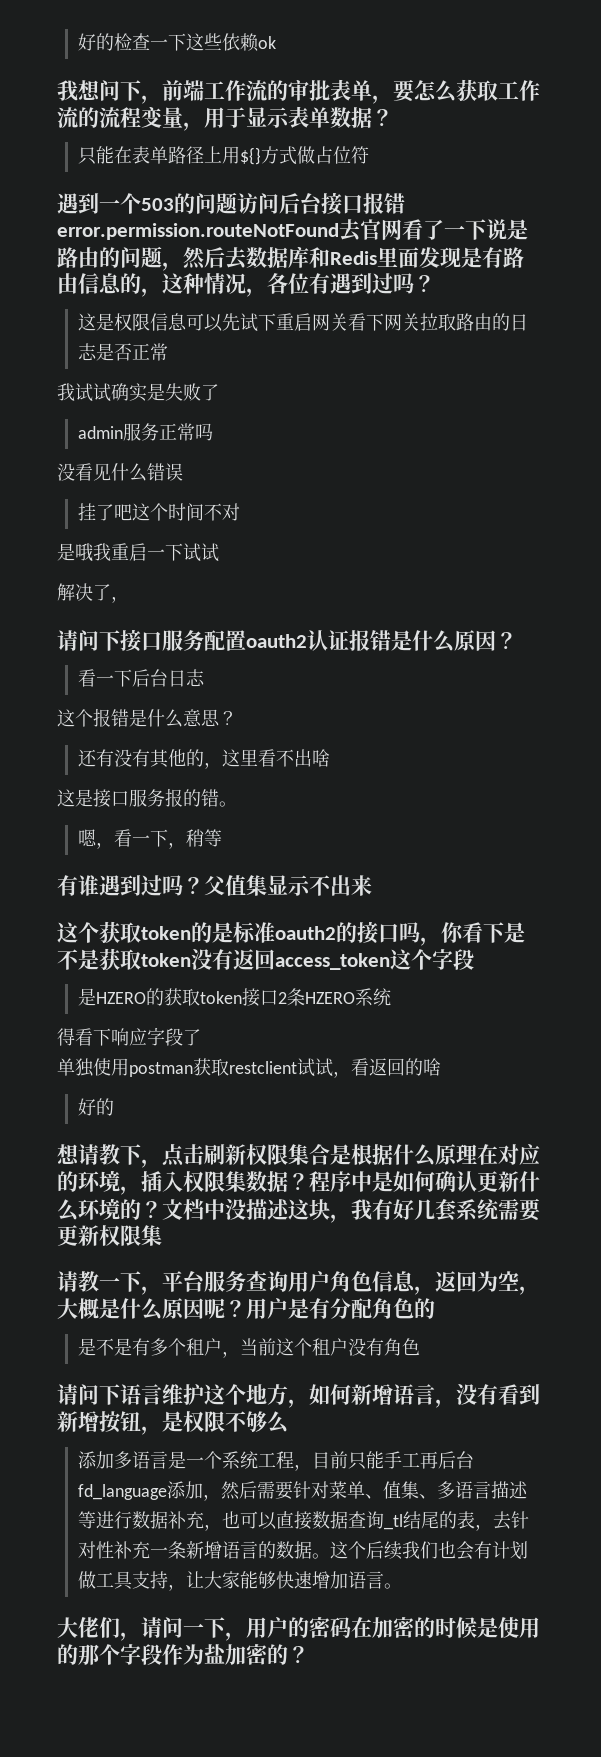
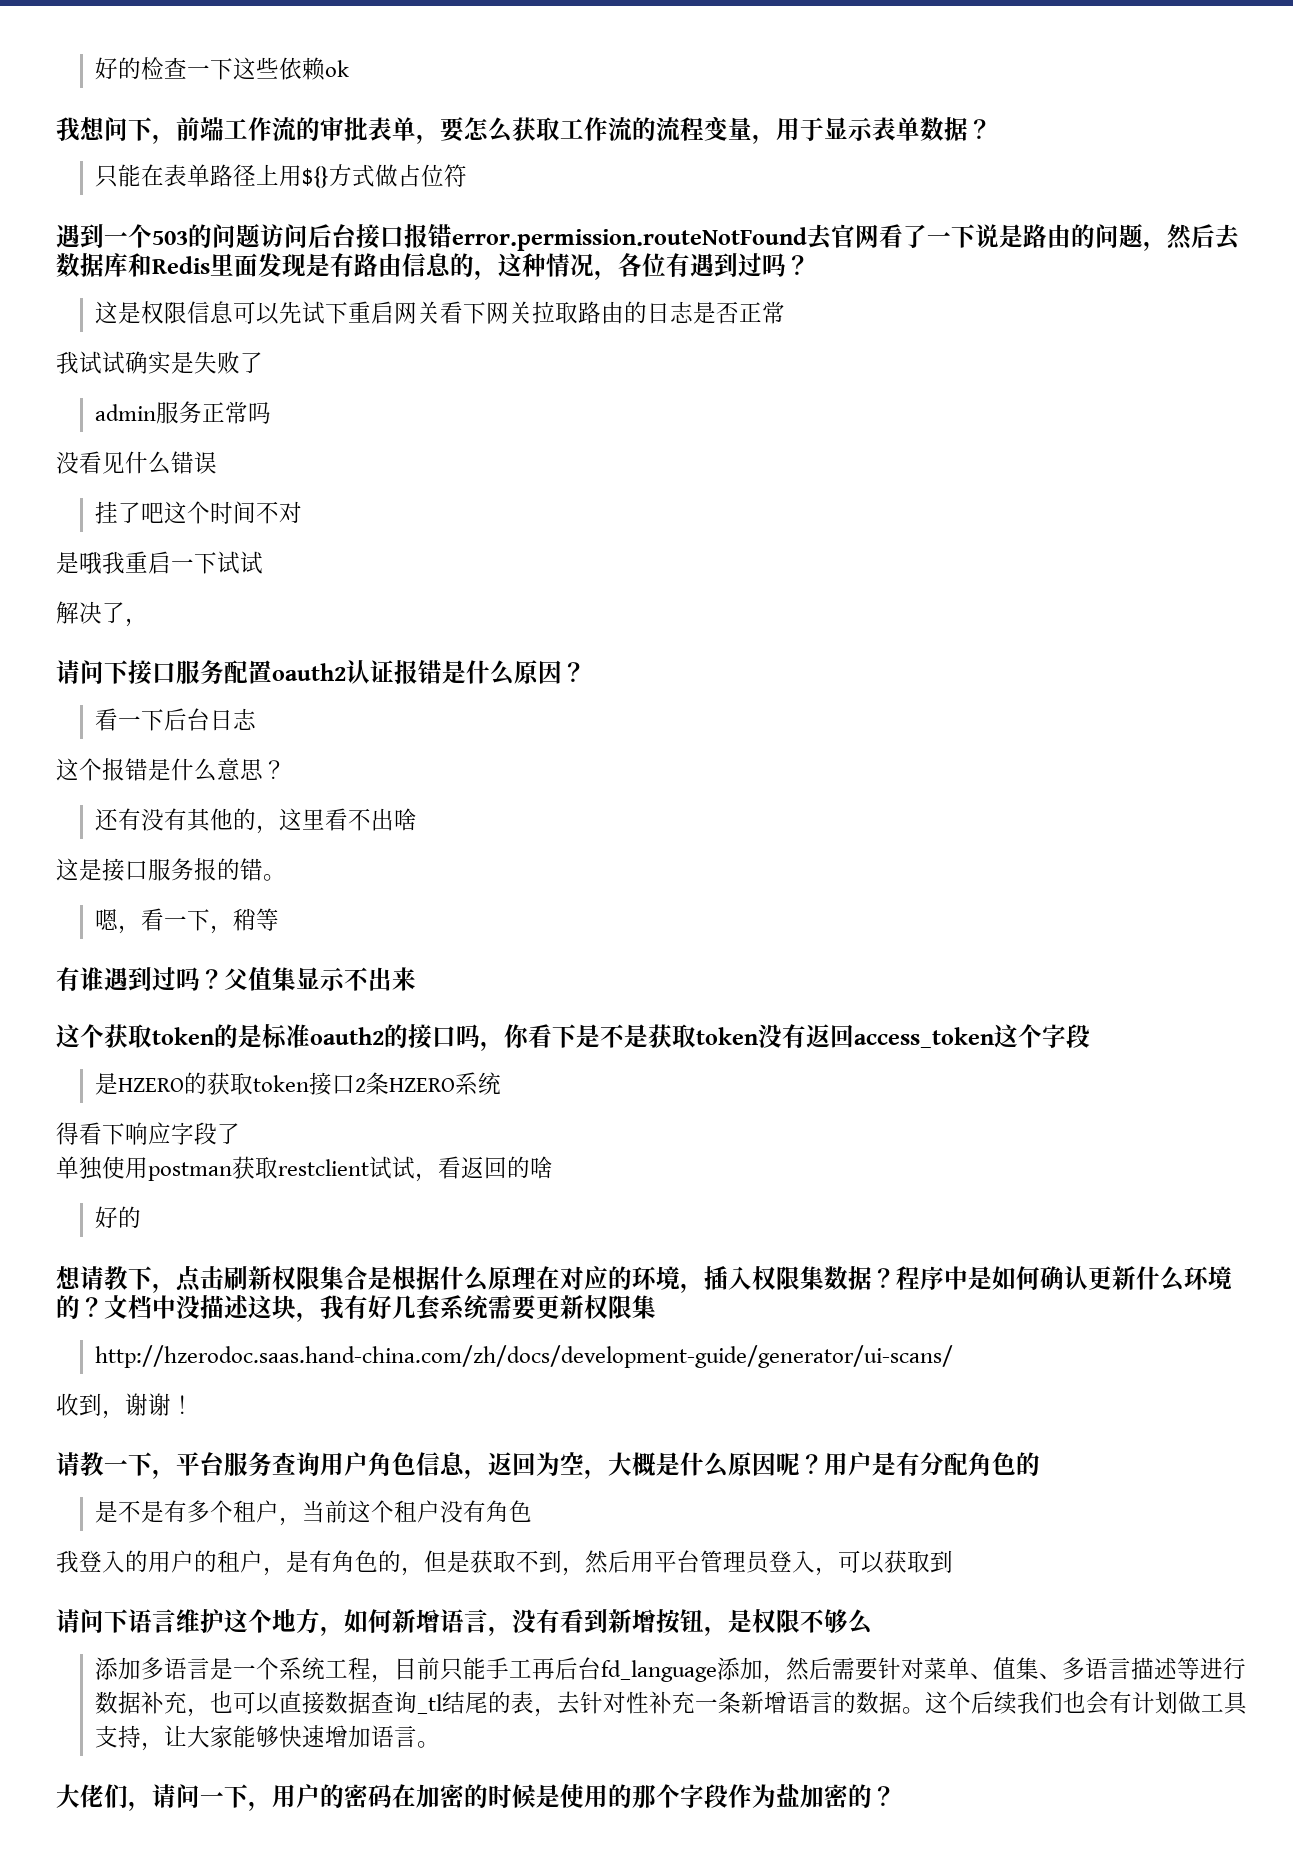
(162, 1235) none -> [95,1345,954,1368] [56,1393,194,1419] // http://hzerodoc.saas.hand-china.com/zh/docs/development-guide/generator/ui-scans/ // 收到，谢谢！
(421, 1347) none -> [56,1550,953,1576] // 我登入的用户的租户，是有角色的，但是获取不到，然后用平台管理员登入，可以获取到

